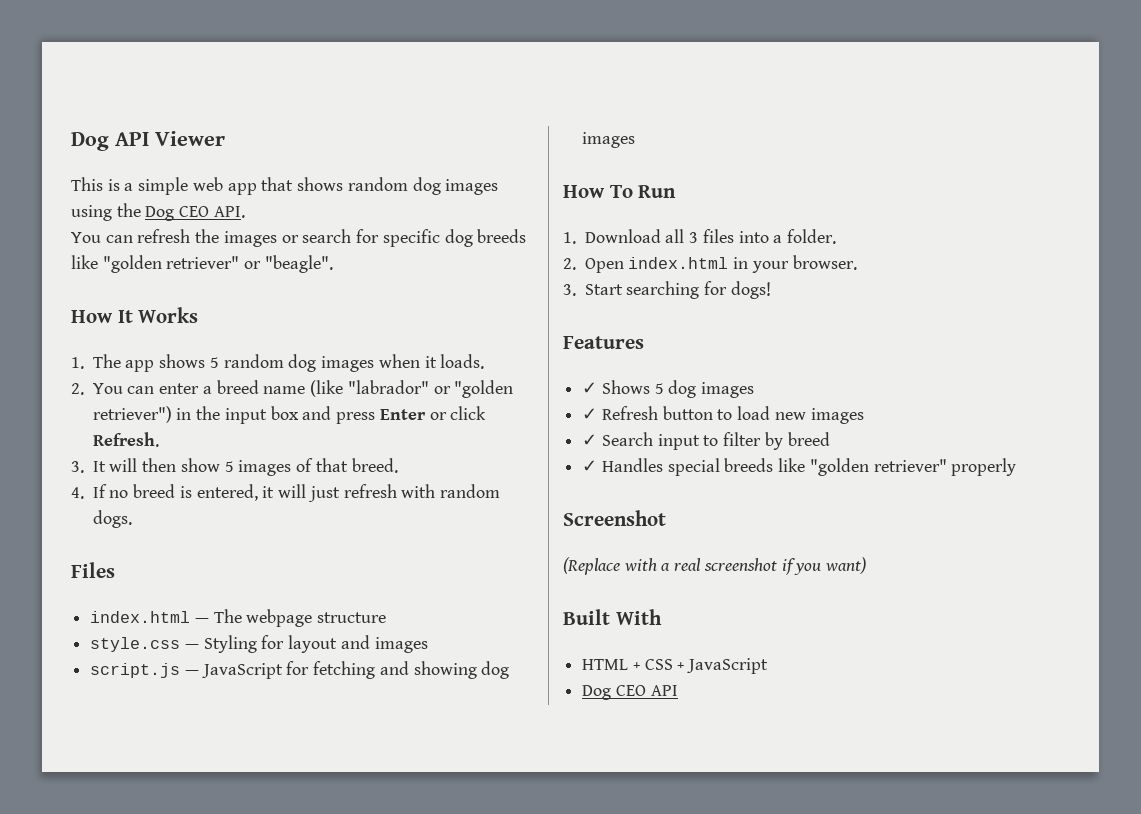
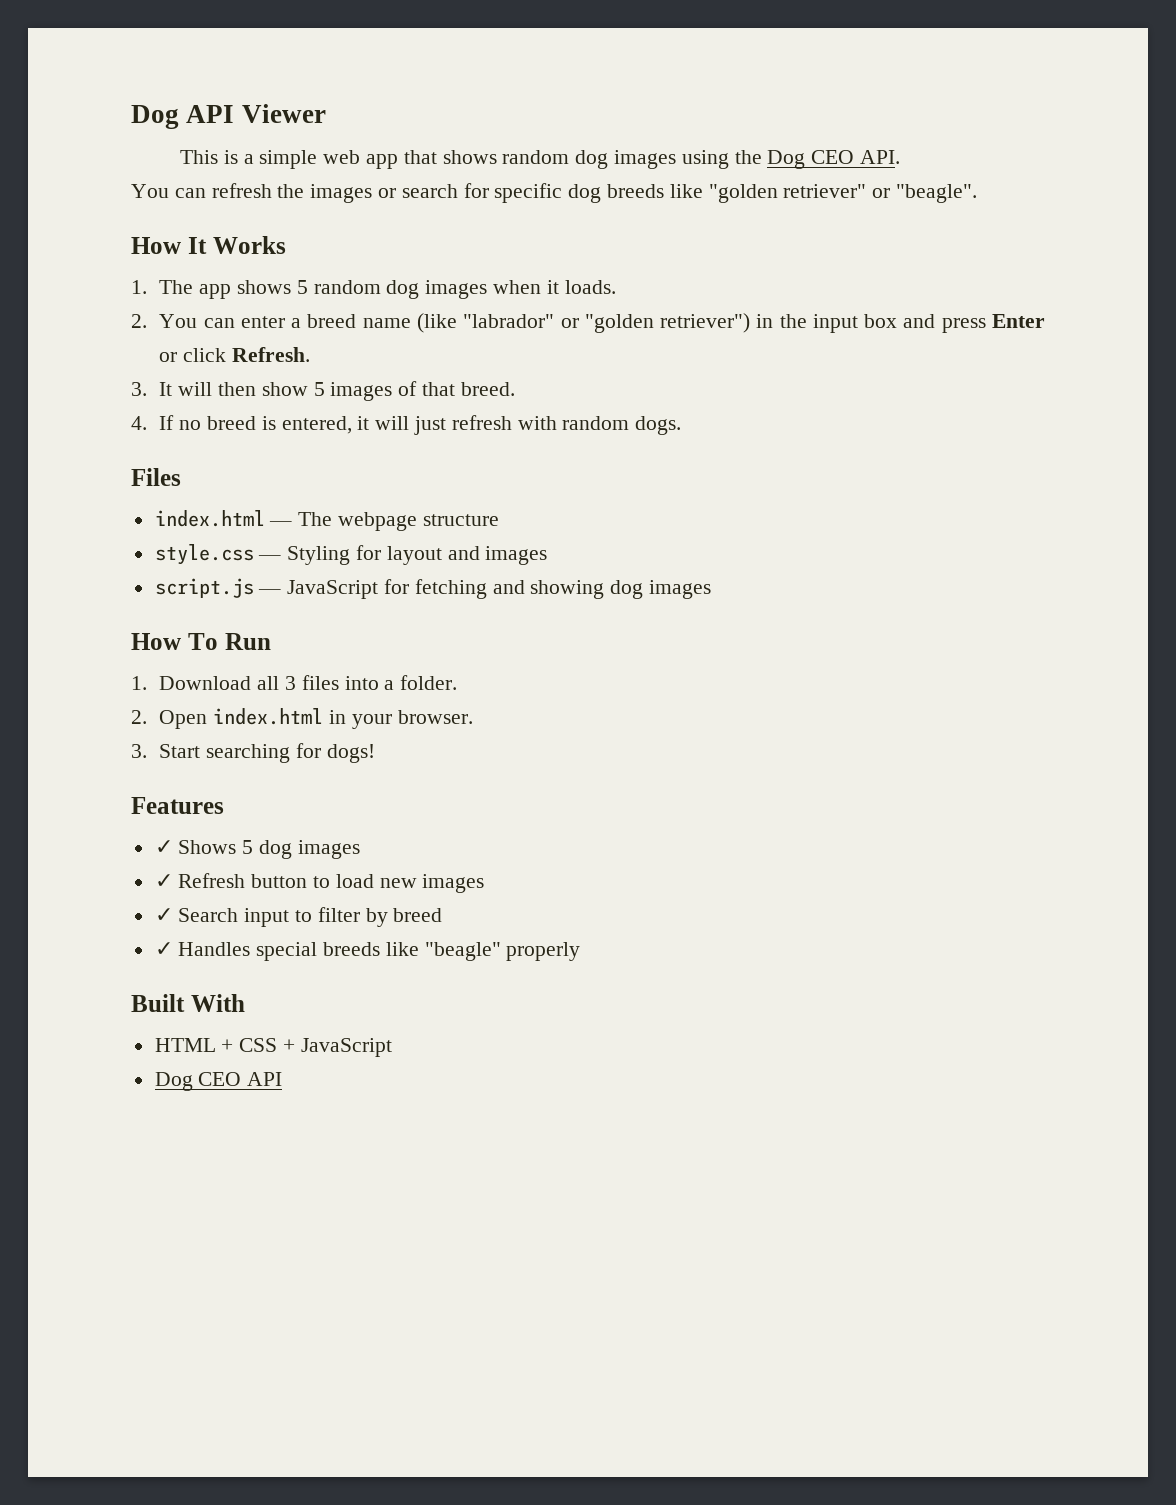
[809,458,947,476] "golden retriever" -> [424,942,501,961] "beagle"
[563,510,666,526] [563,557,867,575] // Screenshot // (Replace with a real screenshot if you want) -> (581, 951) none

